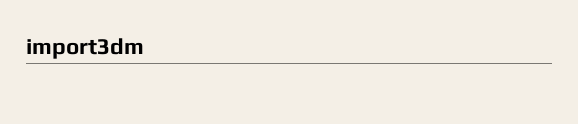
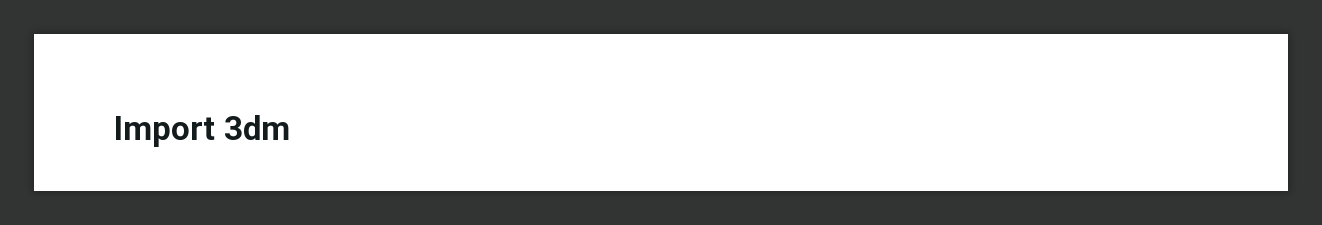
[26,38,144,59] import3dm -> [114,115,290,147] Import 3dm

